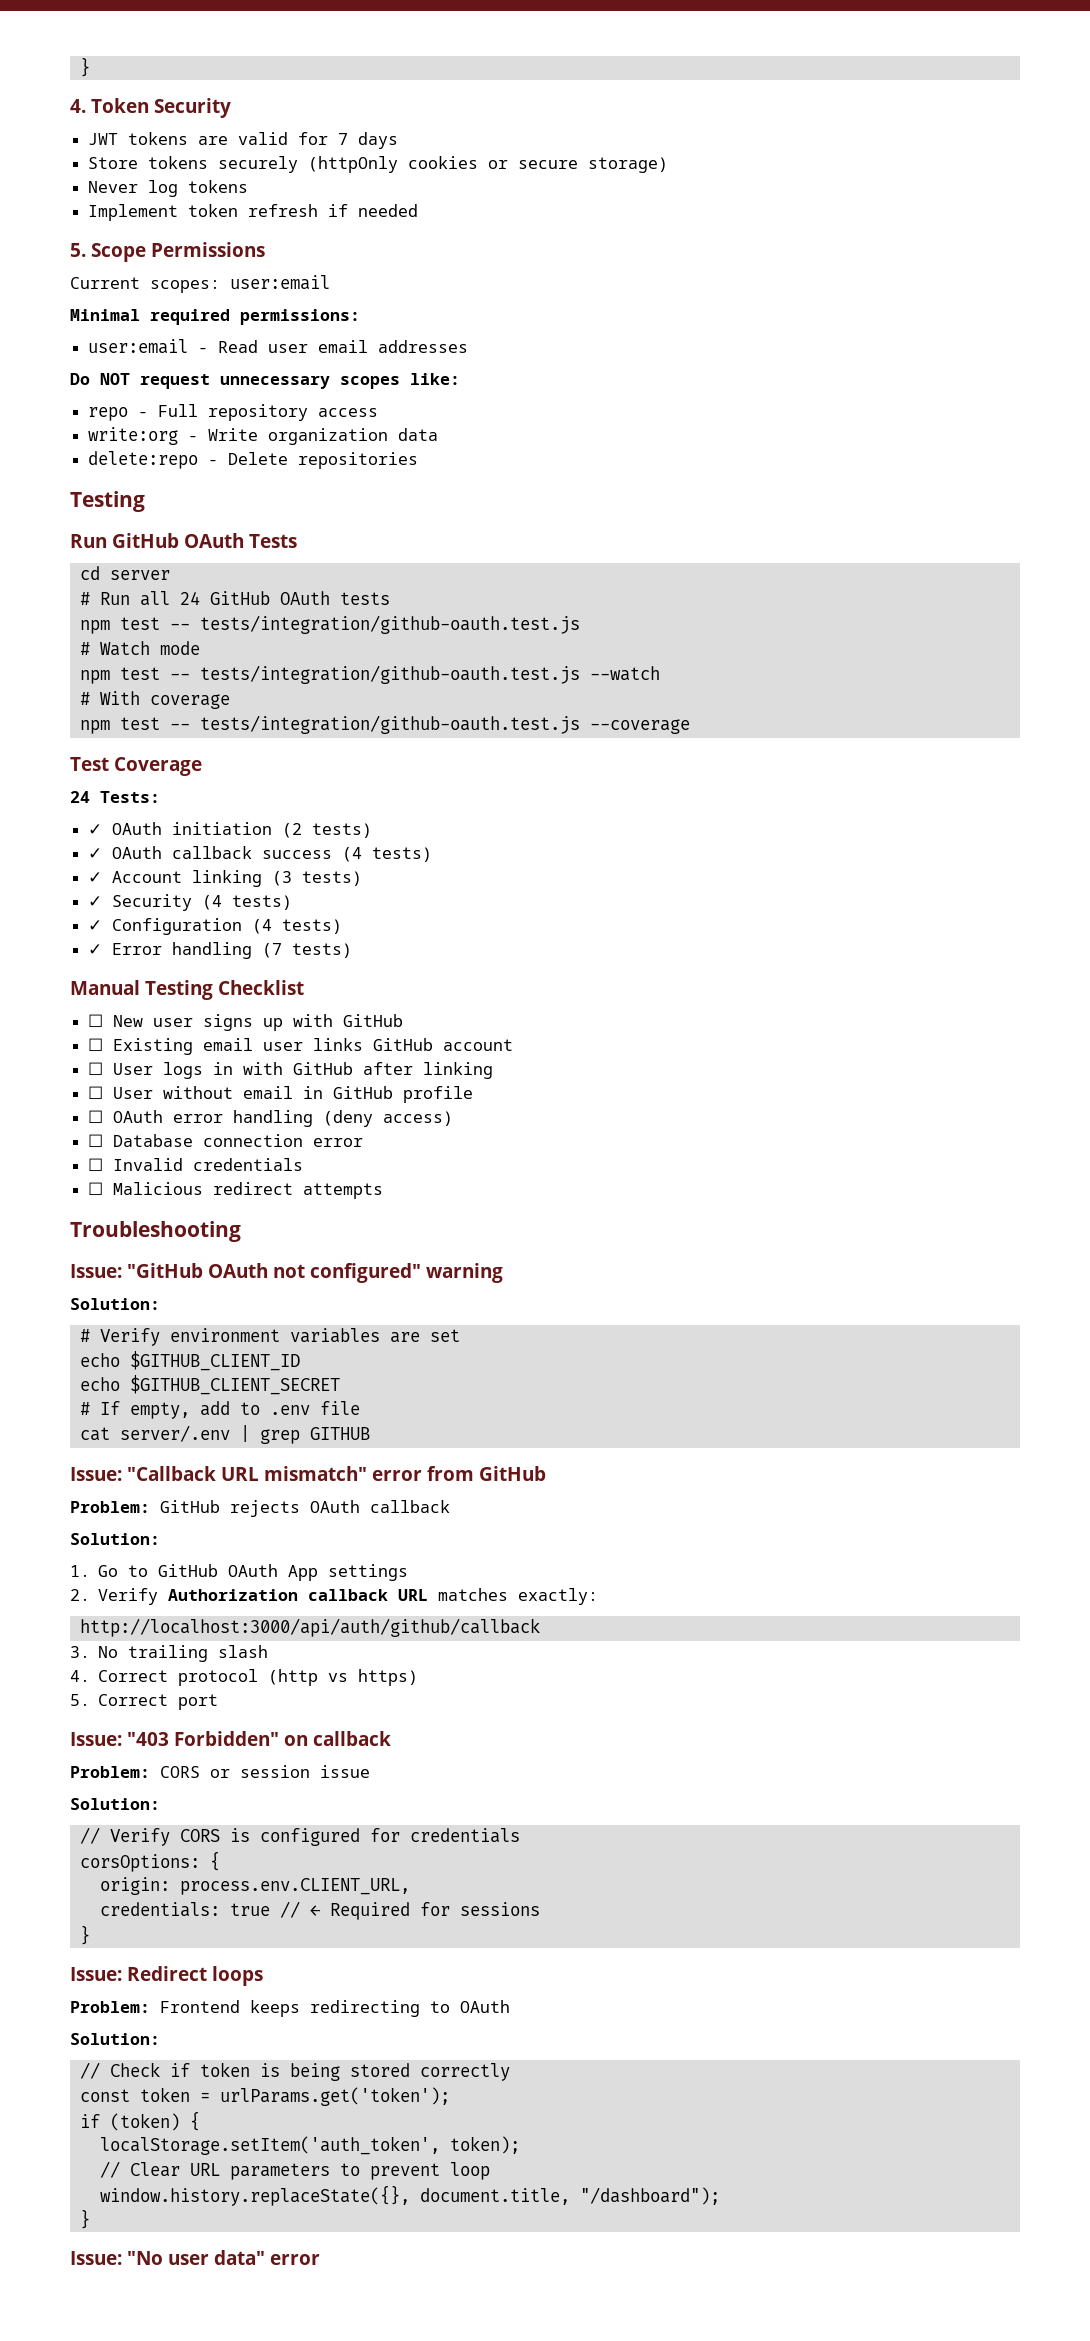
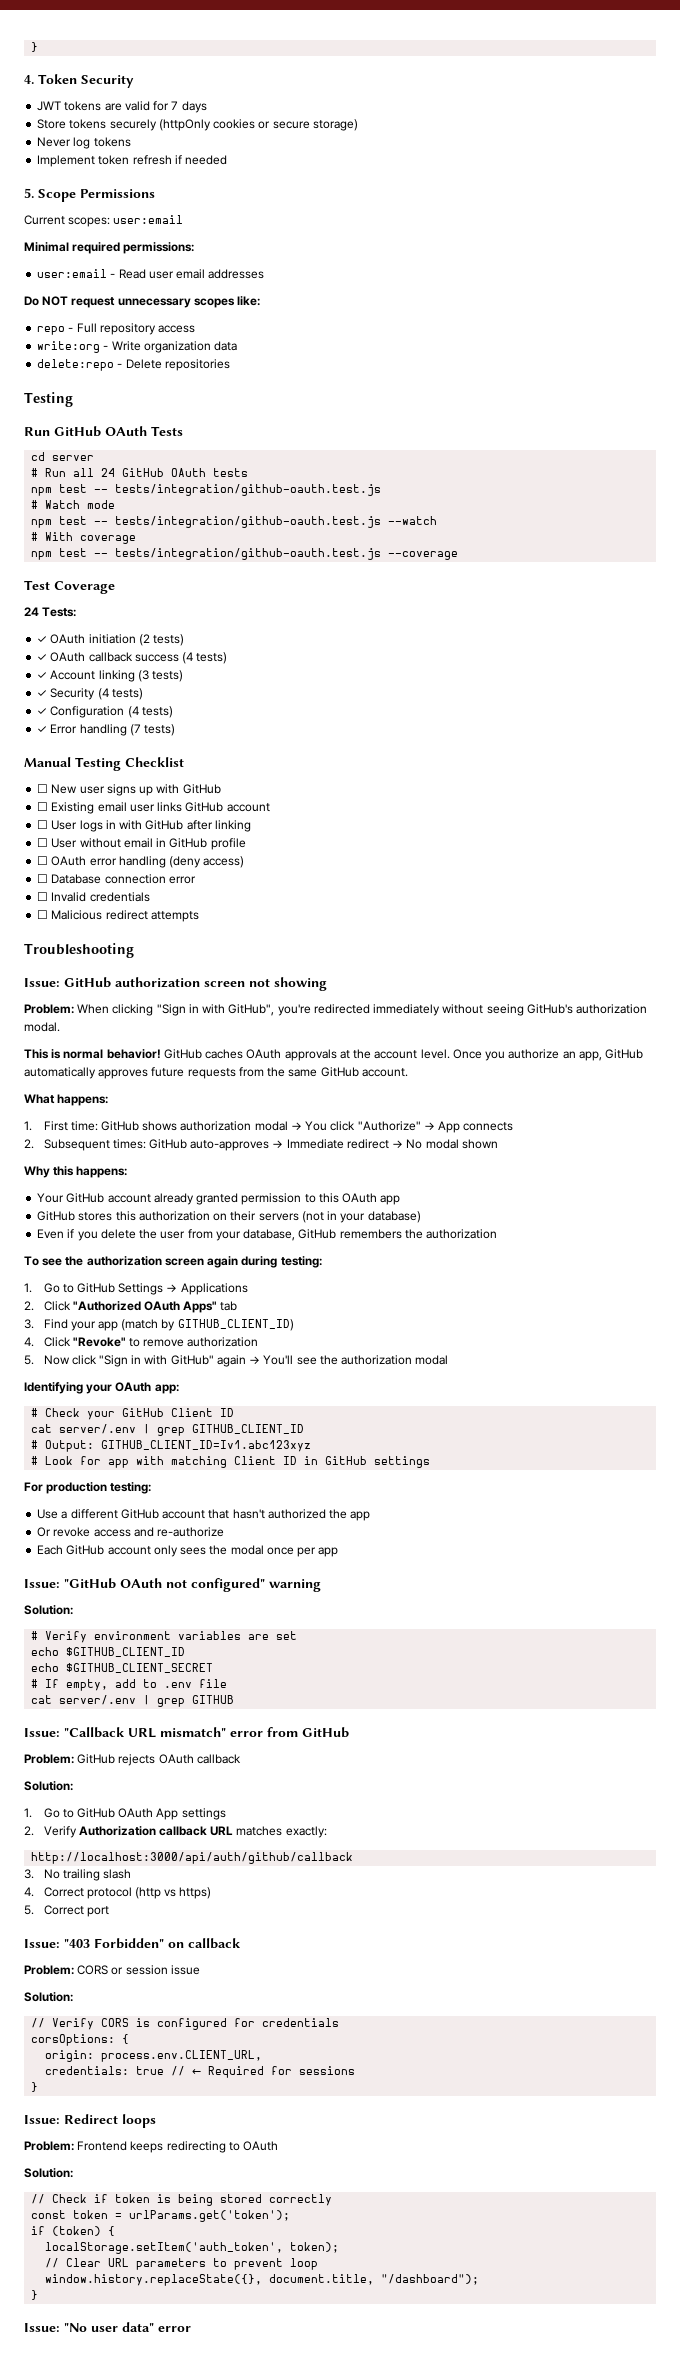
(241, 1231) none -> [24,977,327,991] [24,1004,648,1016] [24,1022,60,1032] [24,1049,644,1061] [24,1067,408,1079] [24,1094,109,1106] [24,1121,514,1133] [24,1139,498,1151] [24,1166,128,1178] [37,1193,401,1205] [37,1211,421,1223] [37,1229,498,1241] [24,1256,322,1268] [24,1283,248,1295] [24,1301,238,1313] [24,1319,294,1331] [24,1337,259,1347] [24,1355,449,1367] [24,1382,179,1394] [31,1408,235,1420] [31,1424,305,1436] [31,1440,312,1452] [31,1456,431,1468] [24,1482,152,1494] [37,1509,371,1521] [37,1527,225,1537] [37,1545,339,1557] // Issue: GitHub authorization screen not showing // Problem: When clicking "Sign in with GitHub", you're redirected immediately without seeing GitHub's authorization modal. // This is normal behavior! GitHub caches OAuth approvals at the account level. Once you authorize an app, GitHub automatically approves future requests from the same GitHub account. // What happens: // 1. First time: GitHub shows authorization modal → You click "Authorize" → App connects // 2. Subsequent times: GitHub auto-approves → Immediate redirect → No modal shown // Why this happens: // Your GitHub account already granted permission to this OAuth app // GitHub stores this authorization on their servers (not in your database) // Even if you delete the user from your database, GitHub remembers the authorization // To see the authorization screen again during testing: // 1. Go to GitHub Settings → Applications // 2. Click "Authorized OAuth Apps" tab // 3. Find your app (match by GITHUB_CLIENT_ID) // 4. Click "Revoke" to remove authorization // 5. Now click "Sign in with GitHub" again → You'll see the authorization modal // Identifying your OAuth app: // # Check your GitHub Client ID // cat server/.env | grep GITHUB_CLIENT_ID // # Output: GITHUB_CLIENT_ID=Iv1.abc123xyz // # Look for app with matching Client ID in GitHub settings // For production testing: // Use a different GitHub account that hasn't authorized the app // Or revoke access and re-authorize // Each GitHub account only sees the modal once per app

